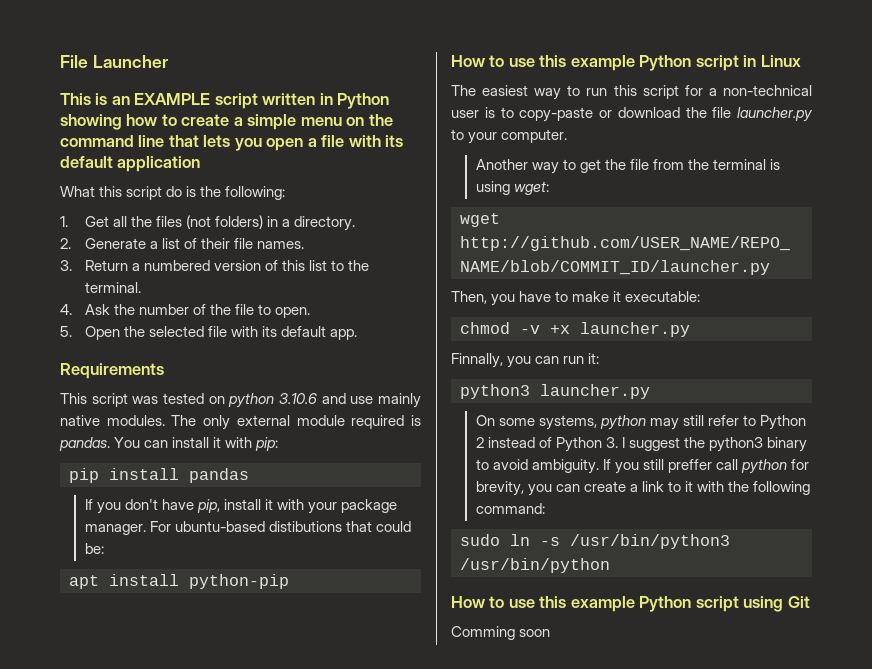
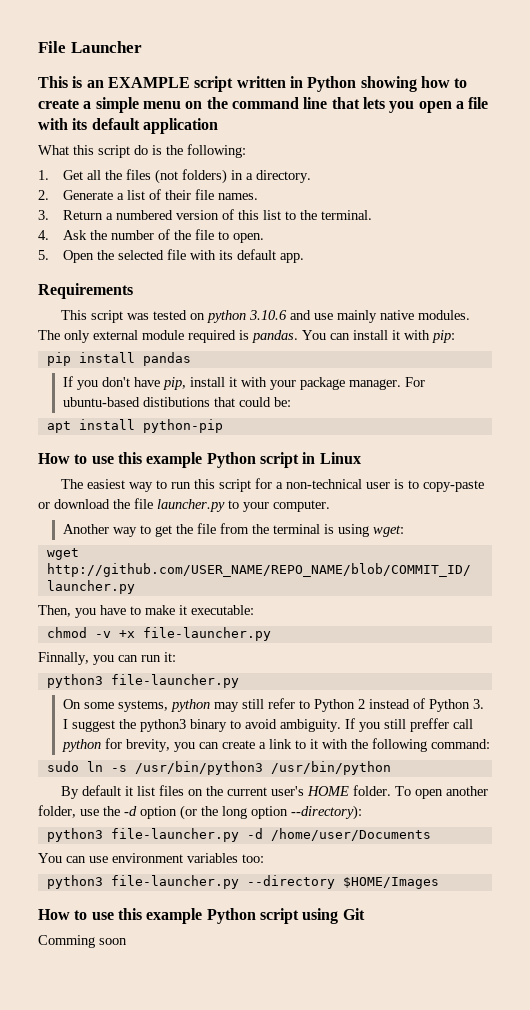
[580,322,690,337] launcher.py -> [142,627,271,641] file-launcher.py
[540,384,650,399] launcher.py -> [110,674,239,688] file-launcher.py
(610, 565) none -> [61,785,489,799] [38,805,362,820] [46,828,431,842] [38,853,264,863] [46,875,439,889] // By default it list files on the current user's HOME folder. To open another folder, use the -d option (or the long option --directory): // python3 file-launcher.py -d /home/user/Documents // You can use environment variables too: // python3 file-launcher.py --directory $HOME/Images

